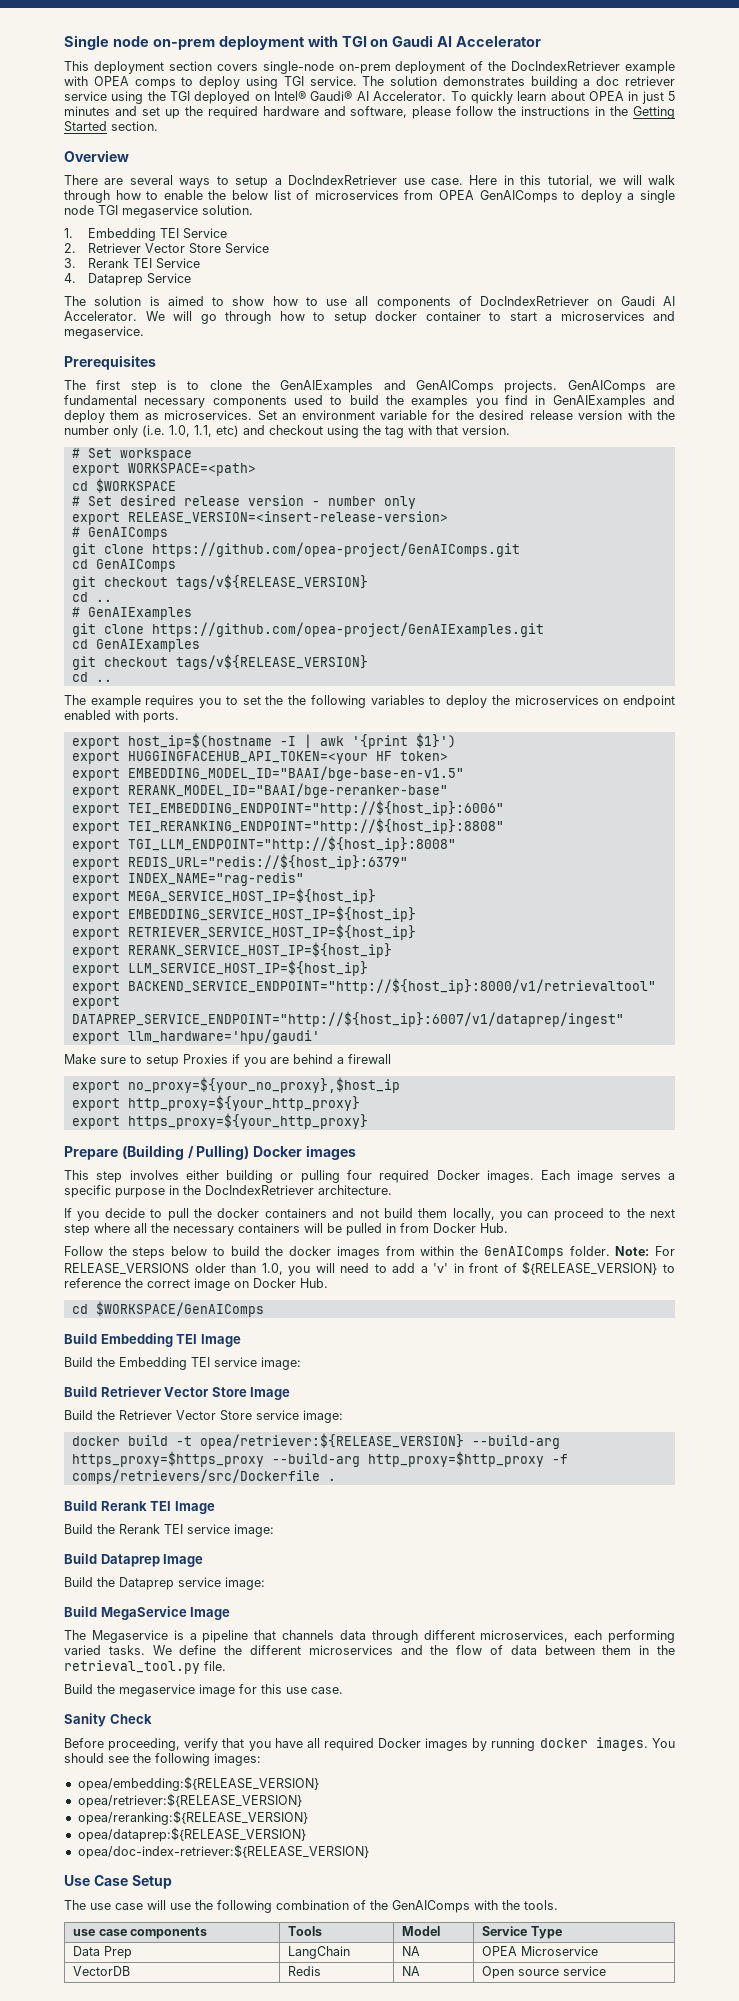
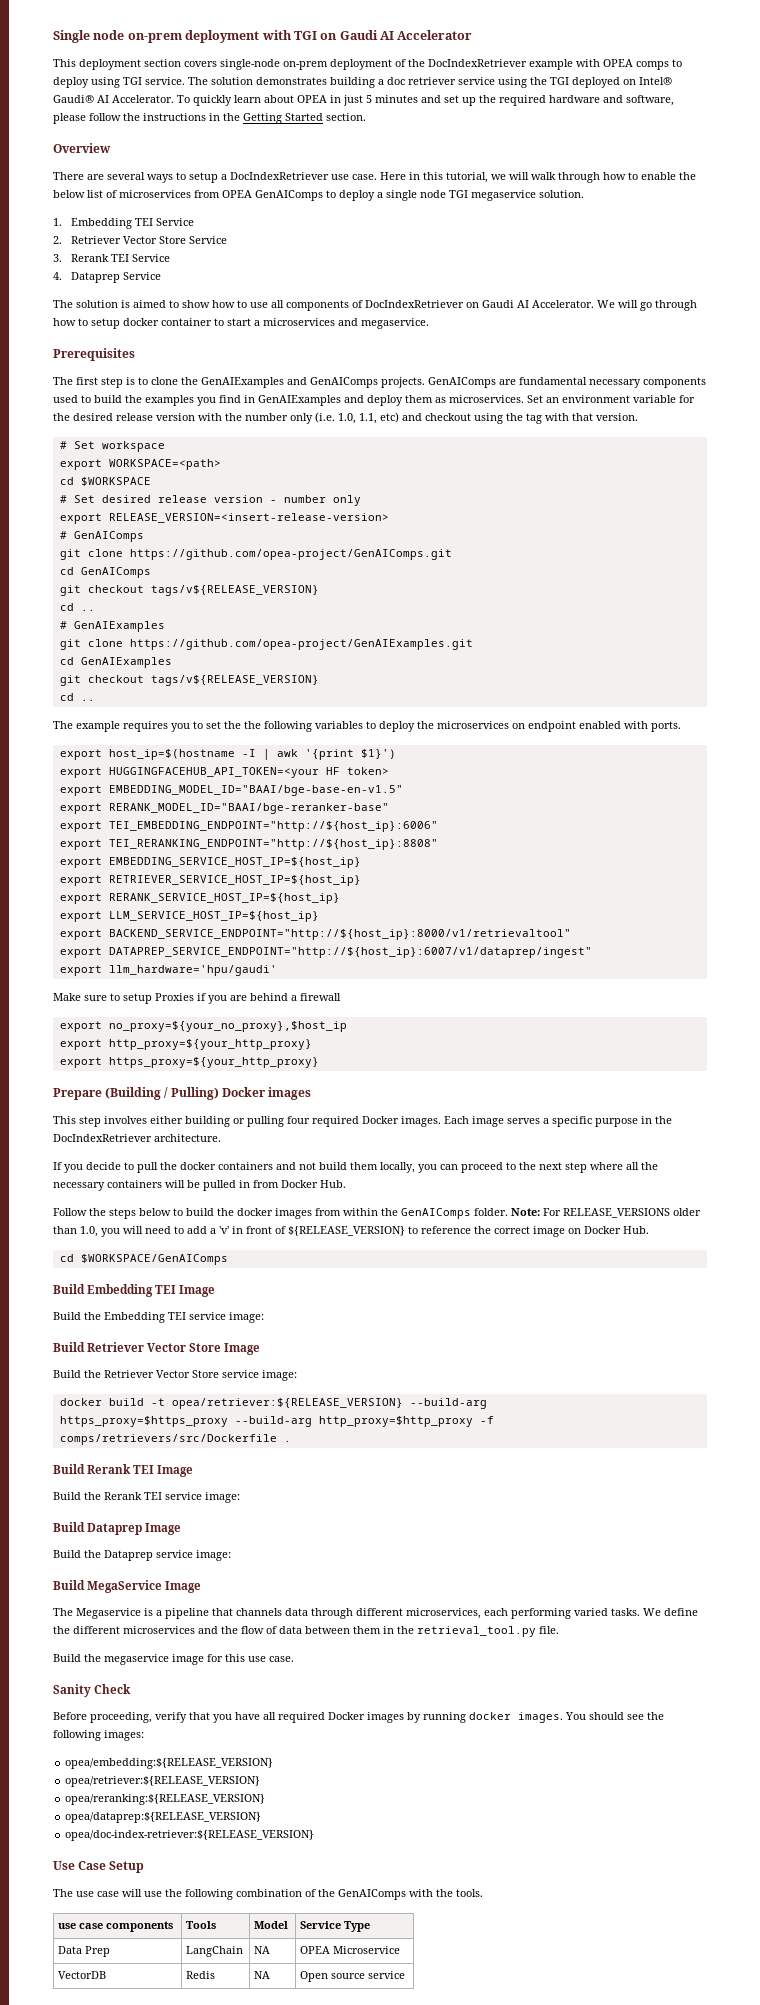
[71,836,456,852] [71,854,408,870] [71,872,304,886] [71,888,376,904] // export TGI_LLM_ENDPOINT="http://${host_ip}:8008" // export REDIS_URL="redis://${host_ip}:6379" // export INDEX_NAME="rag-redis" // export MEGA_SERVICE_HOST_IP=${host_ip} -> (438, 844) none

